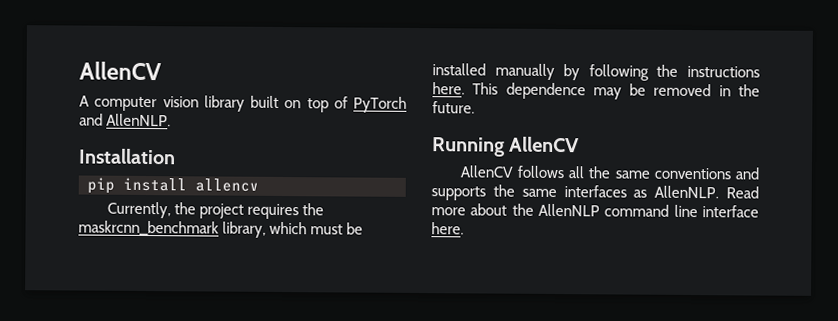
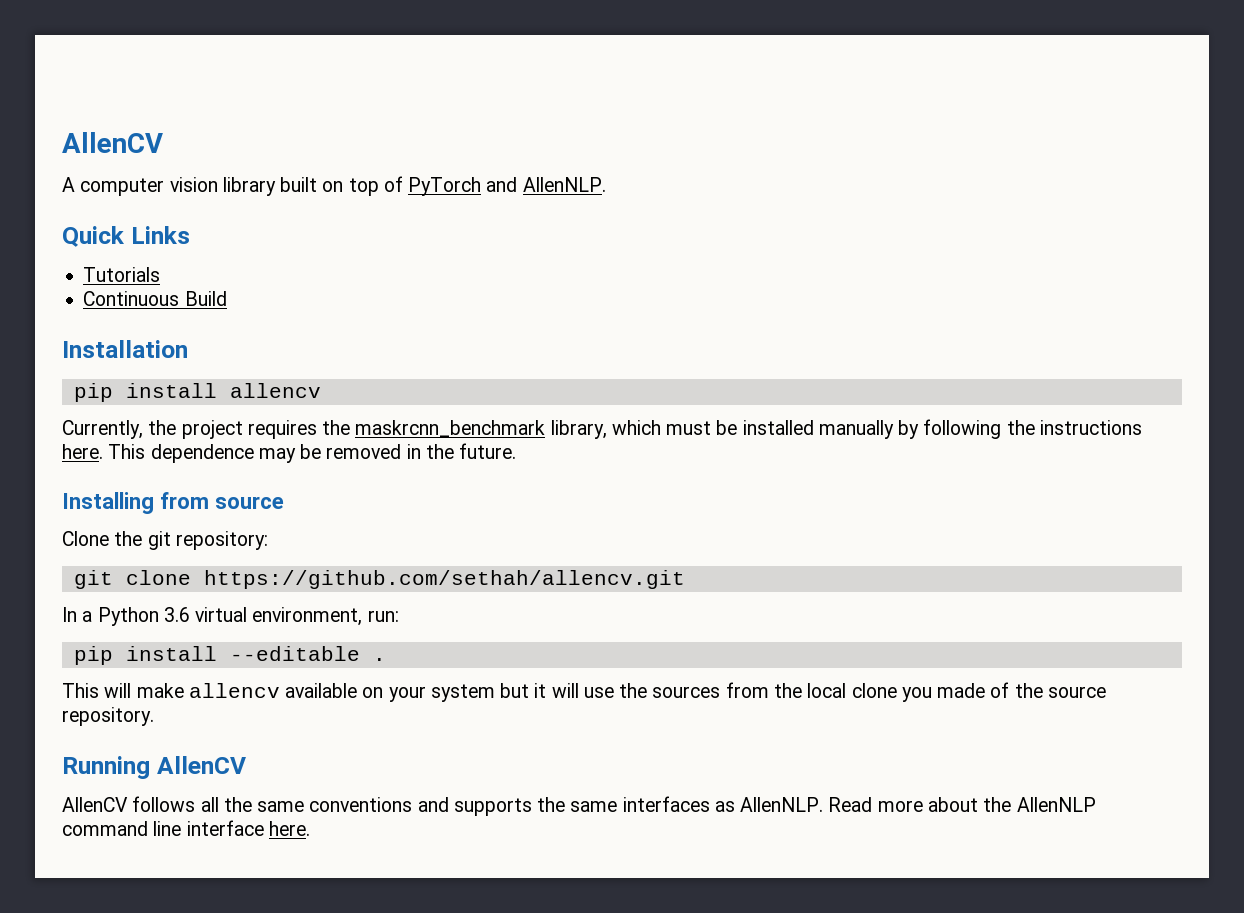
(172, 120) none -> [62,226,190,247] [83,267,161,282] [83,291,227,306] // Quick Links // Tutorials // Continuous Build
(475, 107) none -> [62,492,284,514] [62,531,268,550] [73,570,685,589] [62,607,399,626] [73,646,386,665] [62,682,1106,702] [62,707,154,726] // Installing from source // Clone the git repository: // git clone https://github.com/sethah/allencv.git // In a Python 3.6 virtual environment, run: // pip install --editable . // This will make allencv available on your system but it will use the sources from the local clone you made of the source repository.

